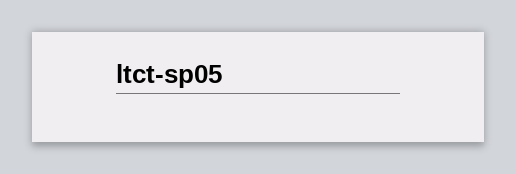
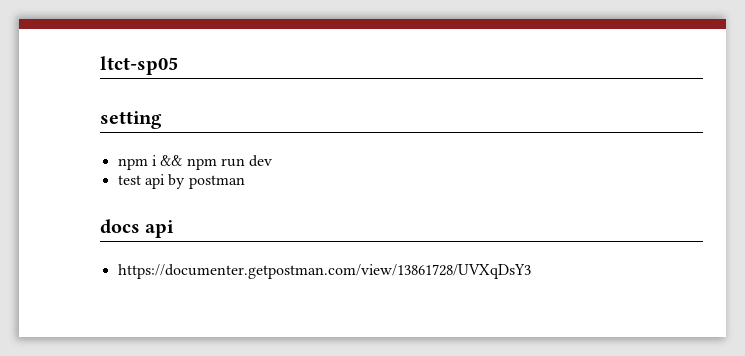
(222, 76) none -> [100,111,162,129] [117,155,273,170] [117,174,245,189] [100,219,175,238] [117,264,531,279] // setting // npm i && npm run dev // test api by postman // docs api // https://documenter.getpostman.com/view/13861728/UVXqDsY3

